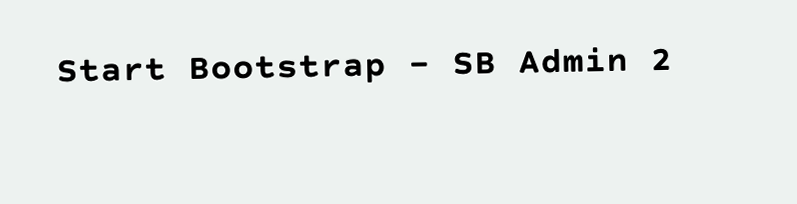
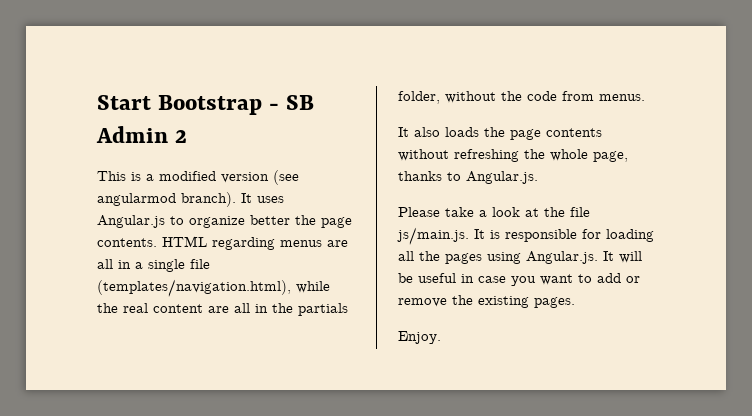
(673, 59) none -> [97,170,299,185] [97,192,284,207] [97,215,352,228] [97,236,348,250] [97,259,210,272] [97,279,330,297] [97,303,348,316] [398,91,645,104] [398,127,602,140] [398,149,628,162] [398,171,538,184] [398,207,590,217] [397,227,654,245] [398,251,642,264] [398,273,640,286] [398,295,575,308] [398,331,441,344] // This is a modified version (see angularmod branch). It uses Angular.js to organize better the page contents. HTML regarding menus are all in a single file (templates/navigation.html), while the real content are all in the partials folder, without the code from menus. // It also loads the page contents without refreshing the whole page, thanks to Angular.js. // Please take a look at the file js/main.js. It is responsible for loading all the pages using Angular.js. It will be useful in case you want to add or remove the existing pages. // Enjoy.

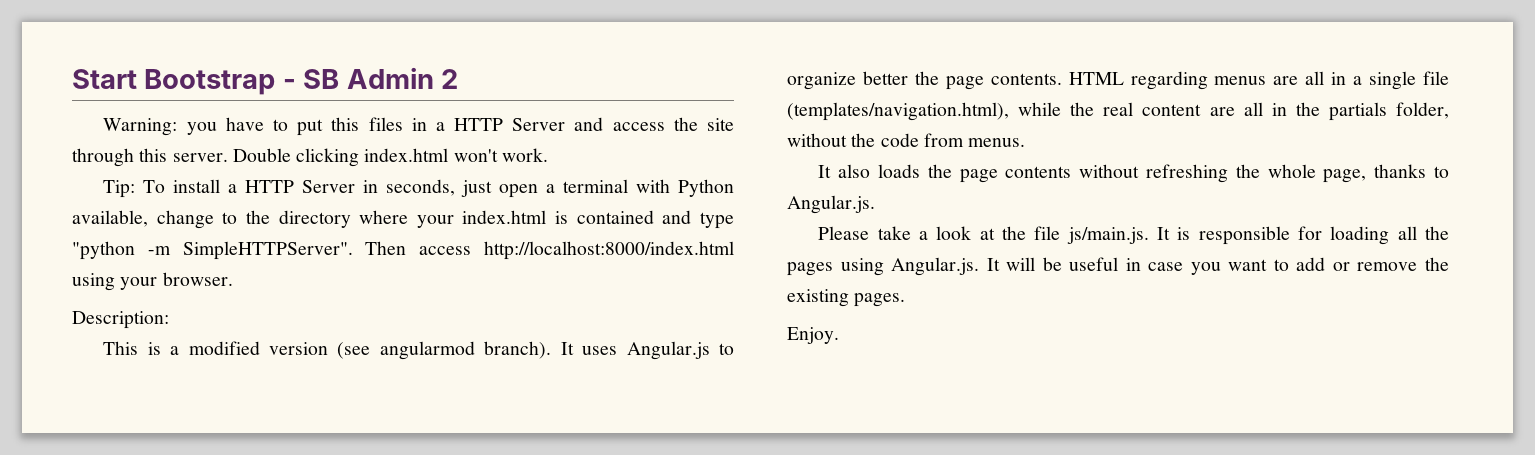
(187, 136) none -> [103,117,734,136] [72,148,548,167] [103,179,734,198] [72,210,734,229] [72,241,734,260] [72,272,233,291] [72,311,169,329] // Warning: you have to put this files in a HTTP Server and access the site through this server. Double clicking index.html won't work. // Tip: To install a HTTP Server in seconds, just open a terminal with Python available, change to the directory where your index.html is contained and type "python -m SimpleHTTPServer". Then access http://localhost:8000/index.html using your browser. // Description:

